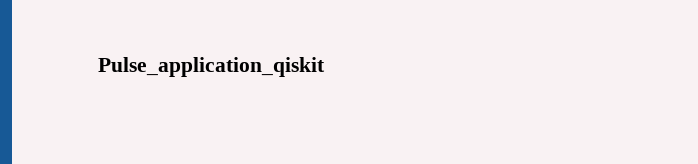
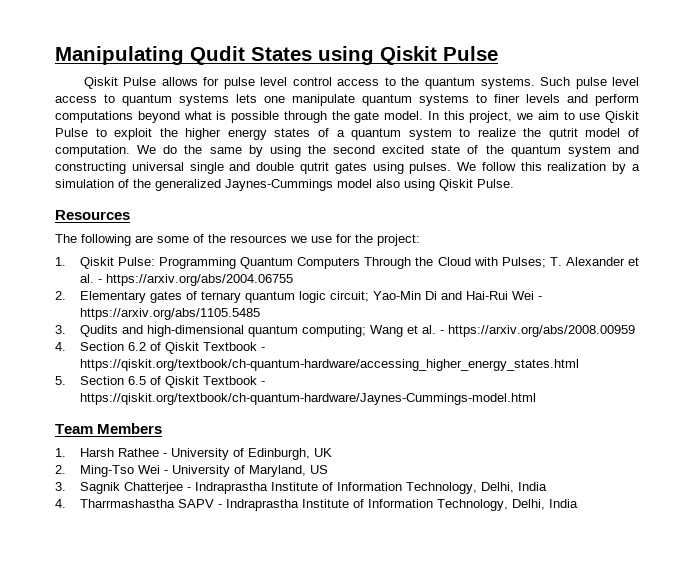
[98,57,325,77] Pulse_application_qiskit -> [55,46,498,65] [83,77,639,89] [55,94,639,106] [55,111,639,123] [55,128,639,140] [55,145,639,157] [55,162,640,174] [55,179,514,191] [55,210,130,220] [55,234,420,246] [55,257,640,269] [79,274,293,286] [55,291,542,303] [79,308,260,320] [55,325,635,337] [55,342,265,354] [79,359,579,371] [55,376,265,388] [79,393,536,405] [55,423,163,434] [55,448,332,460] [55,465,328,477] [55,482,547,494] [55,499,578,511] Manipulating Qudit States using Qiskit Pulse // Qiskit Pulse allows for pulse level control access to the quantum systems. Such pulse level access to quantum systems lets one manipulate quantum systems to finer levels and perform computations beyond what is possible through the gate model. In this project, we aim to use Qiskit Pulse to exploit the higher energy states of a quantum system to realize the qutrit model of computation. We do the same by using the second excited state of the quantum system and constructing universal single and double qutrit gates using pulses. We follow this realization by a simulation of the generalized Jaynes-Cummings model also using Qiskit Pulse. // Resources // The following are some of the resources we use for the project: // 1. Qiskit Pulse: Programming Quantum Computers Through the Cloud with Pulses; T. Alexander et al. - https://arxiv.org/abs/2004.06755 // 2. Elementary gates of ternary quantum logic circuit; Yao-Min Di and Hai-Rui Wei - https://arxiv.org/abs/1105.5485 // 3. Qudits and high-dimensional quantum computing; Wang et al. - https://arxiv.org/abs/2008.00959 // 4. Section 6.2 of Qiskit Textbook - https://qiskit.org/textbook/ch-quantum-hardware/accessing_higher_energy_states.html // 5. Section 6.5 of Qiskit Textbook - https://qiskit.org/textbook/ch-quantum-hardware/Jaynes-Cummings-model.html // Team Members // 1. Harsh Rathee - University of Edinburgh, UK // 2. Ming-Tso Wei - University of Maryland, US // 3. Sagnik Chatterjee - Indraprastha Institute of Information Technology, Delhi, India // 4. Tharrmashastha SAPV - Indraprastha Institute of Information Technology, Delhi, India

